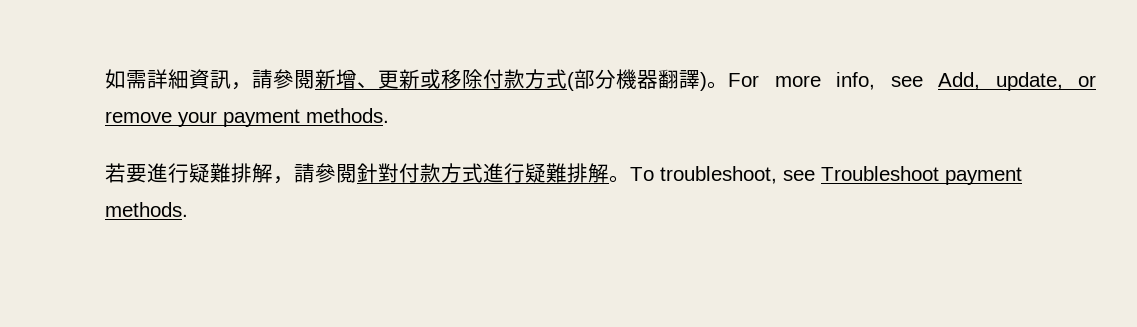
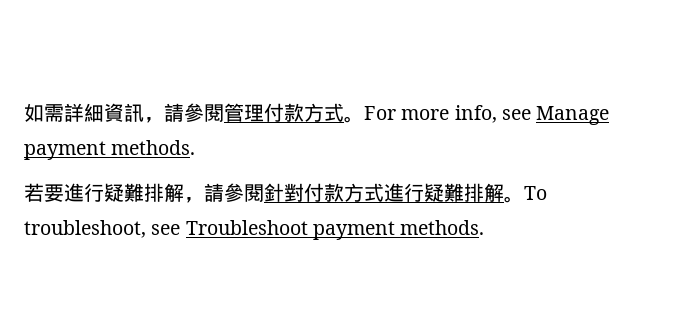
[315,69,707,91] 新增、更新或移除付款方式(部分機器翻譯) -> [224,103,344,122] 管理付款方式
[938,72,1096,91] [105,111,217,127] Add, update, or remove your -> [536,106,610,125] Manage

